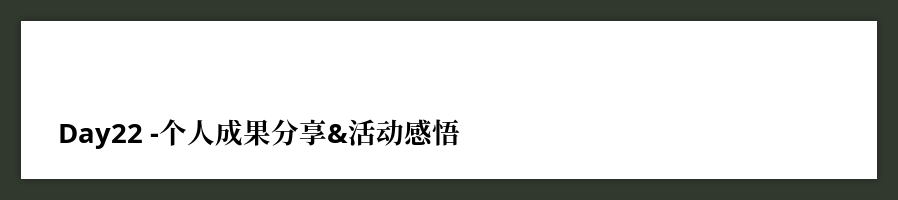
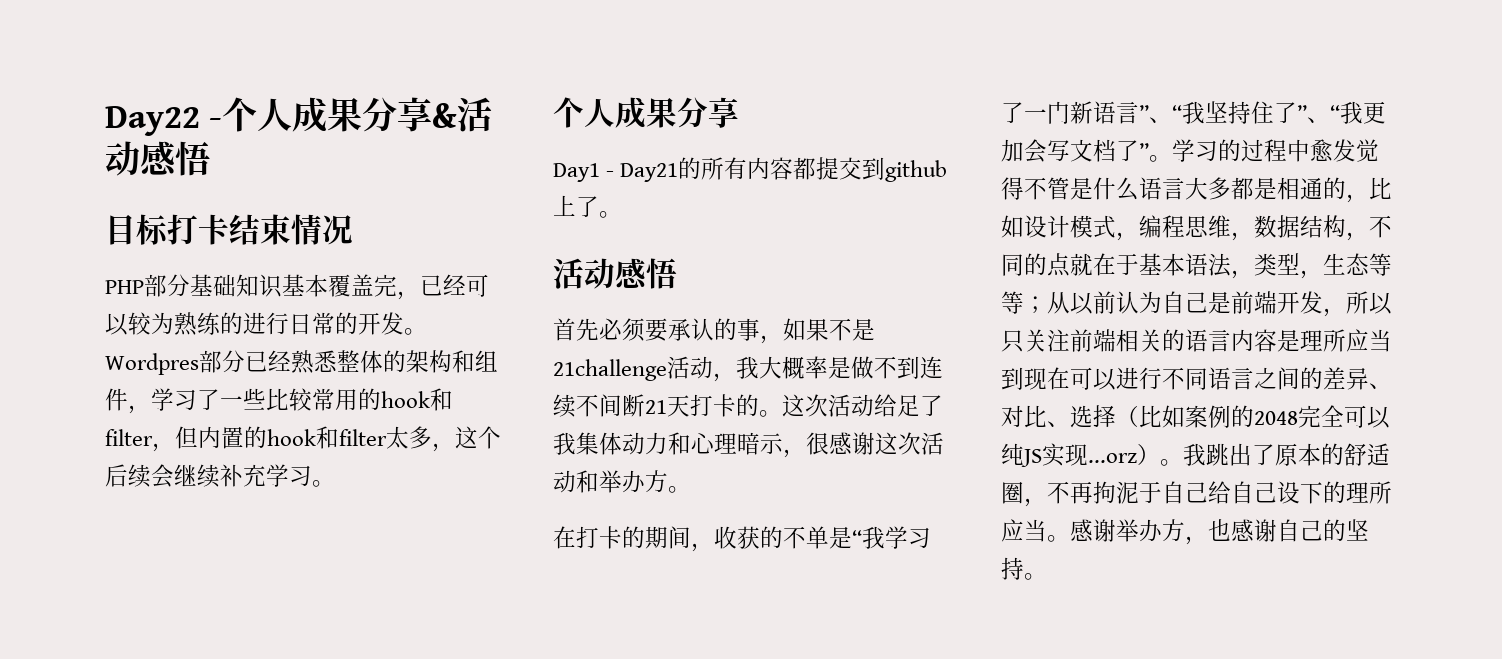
(461, 132) none -> [105,214,353,245] [105,274,489,300] [105,312,427,336] [105,350,498,375] [105,388,453,414] [105,426,501,452] [105,464,335,488] [553,97,739,128] [553,157,948,182] [553,195,622,218] [553,258,677,289] [553,318,875,344] [553,356,943,382] [553,394,943,418] [553,432,944,458] [553,470,691,493] [553,526,931,552] [1001,101,1386,124] [1001,139,1379,163] [1001,177,1392,203] [1001,215,1392,241] [1001,253,1392,279] [1001,291,1392,317] [1001,329,1392,353] [1001,367,1392,391] [1001,405,1390,429] [1001,443,1390,467] [1001,481,1392,507] [1001,519,1369,545] [1001,557,1047,580] // 目标打卡结束情况 // PHP部分基础知识基本覆盖完，已经可以较为熟练的进行日常的开发。Wordpres部分已经熟悉整体的架构和组件，学习了一些比较常用的hook和filter，但内置的hook和filter太多，这个后续会继续补充学习。 // 个人成果分享 // Day1 - Day21的所有内容都提交到github上了。 // 活动感悟 // 首先必须要承认的事，如果不是21challenge活动，我大概率是做不到连续不间断21天打卡的。这次活动给足了我集体动力和心理暗示，很感谢这次活动和举办方。 // 在打卡的期间，收获的不单是“我学习了一门新语言”、“我坚持住了”、“我更加会写文档了”。学习的过程中愈发觉得不管是什么语言大多都是相通的，比如设计模式，编程思维，数据结构，不同的点就在于基本语法，类型，生态等等；从以前认为自己是前端开发，所以只关注前端相关的语言内容是理所应当到现在可以进行不同语言之间的差异、对比、选择（比如案例的2048完全可以纯JS实现...orz）。我跳出了原本的舒适圈，不再拘泥于自己给自己设下的理所应当。感谢举办方，也感谢自己的坚持。

